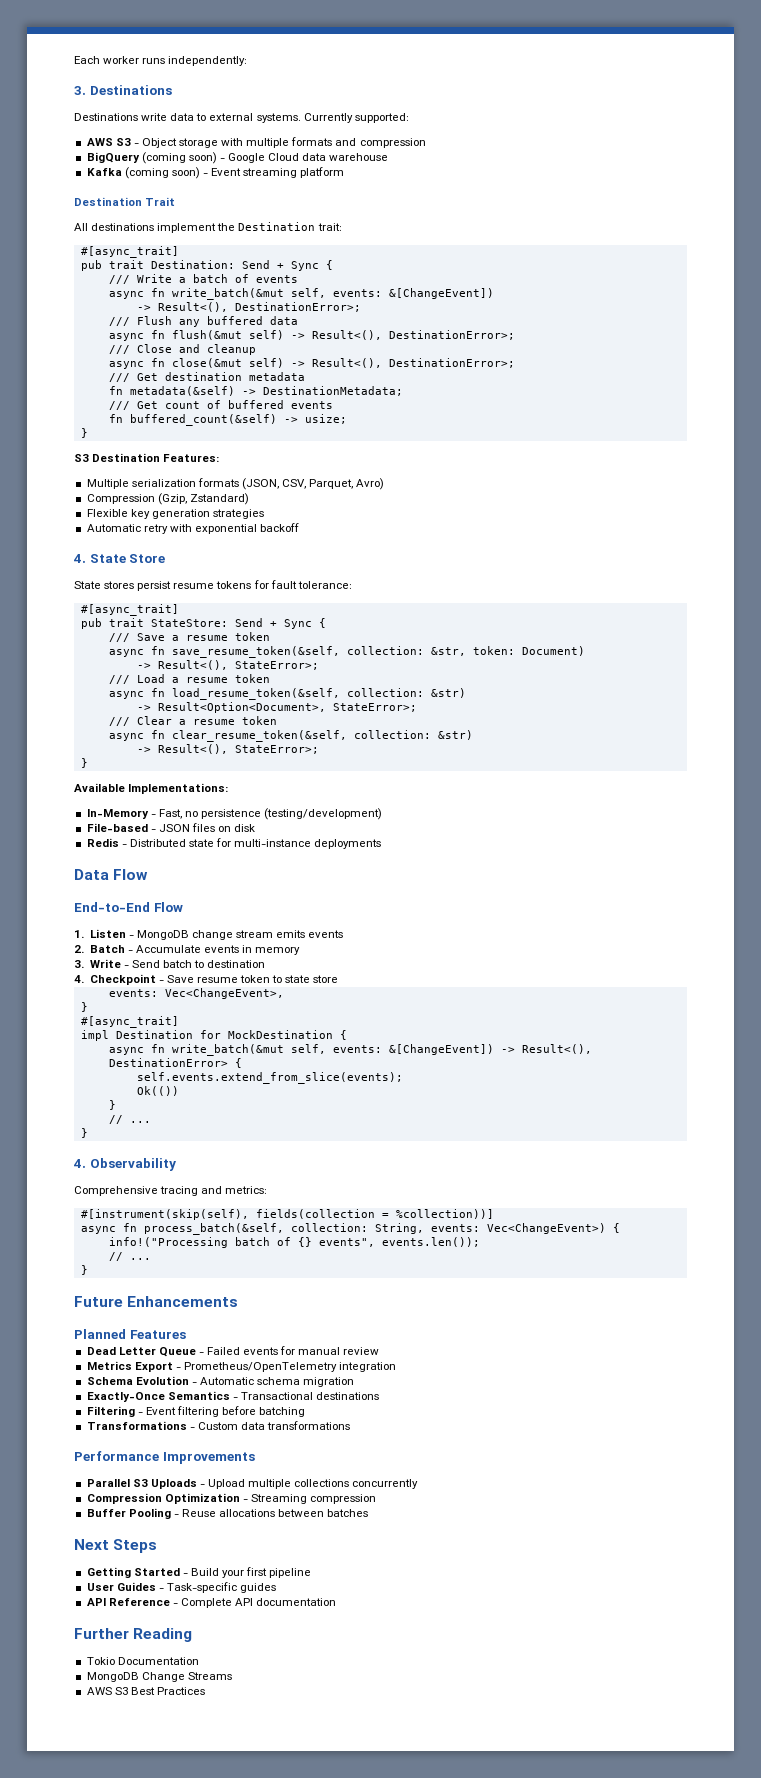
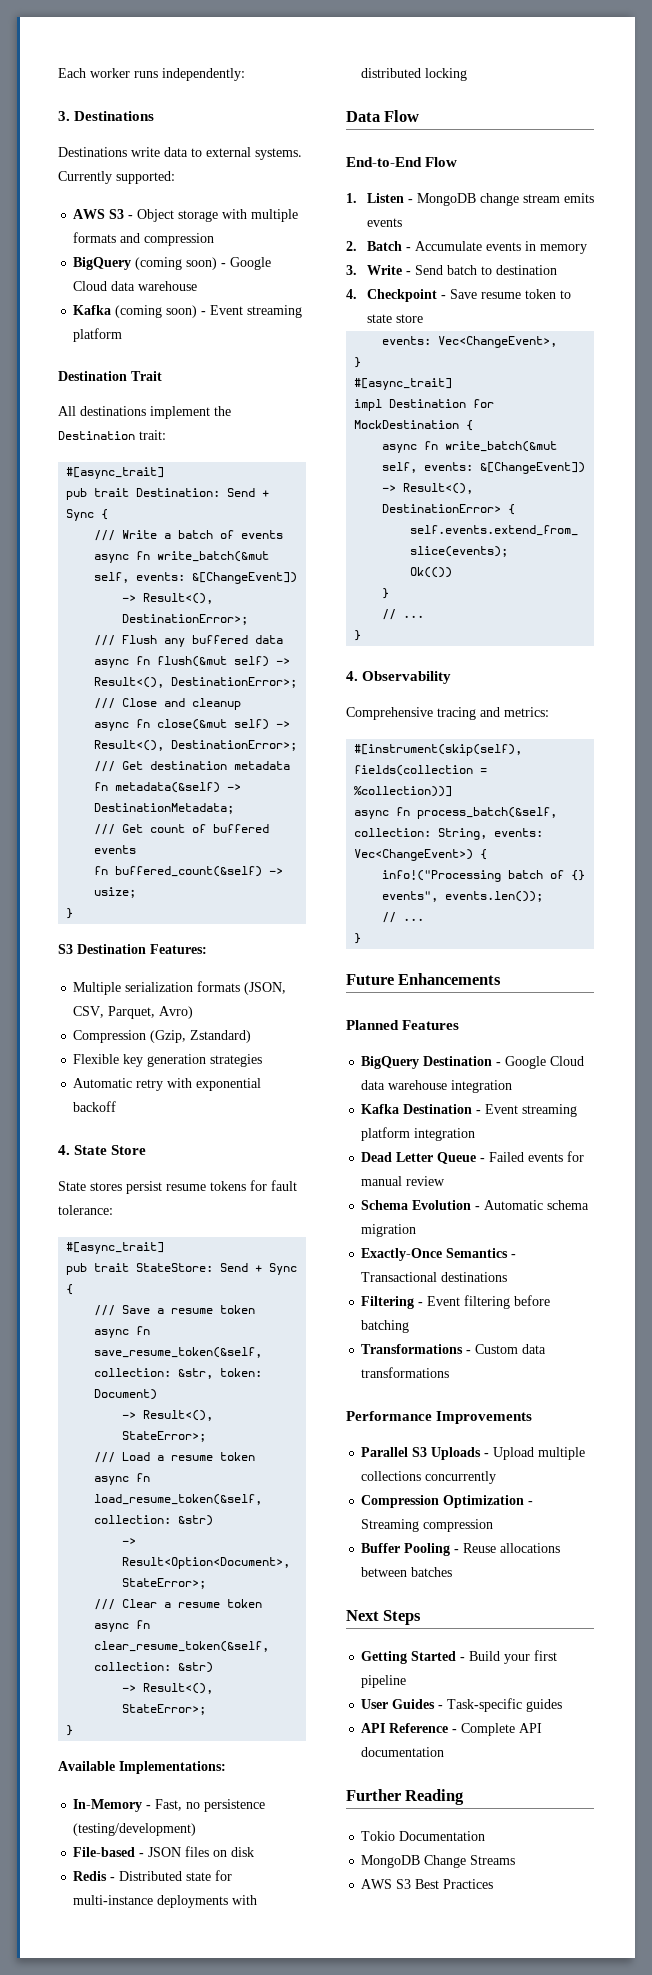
(382, 844) none -> [232,1895,258,1905] [361,68,468,81] with distributed locking
(186, 1334) none -> [361,1056,585,1069] [361,1080,513,1093] [361,1104,578,1117] [361,1127,476,1141] // BigQuery Destination - Google Cloud data warehouse integration // Kafka Destination - Event streaming platform integration
[86,1361,397,1372] // Metrics Export - Prometheus/OpenTelemetry integration -> (446, 1181) none

